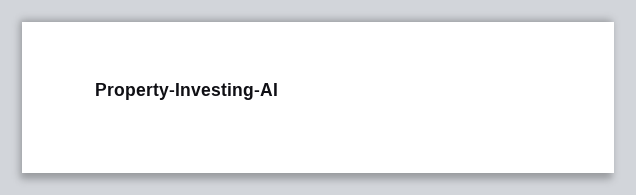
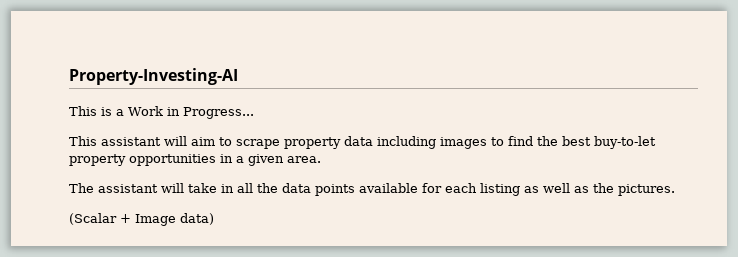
(278, 91) none -> [69,106,254,119] [69,136,656,149] [69,154,321,166] [69,183,675,196] [69,213,214,226] // This is a Work in Progress... // This assistant will aim to scrape property data including images to find the best buy-to-let property opportunities in a given area. // The assistant will take in all the data points available for each listing as well as the pictures. // (Scalar + Image data)

